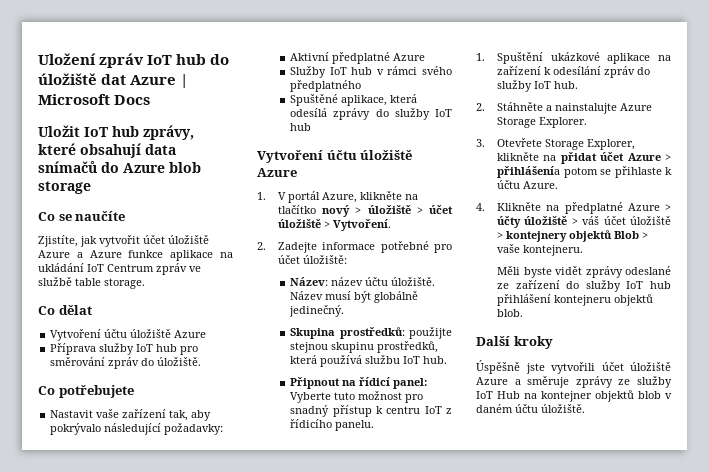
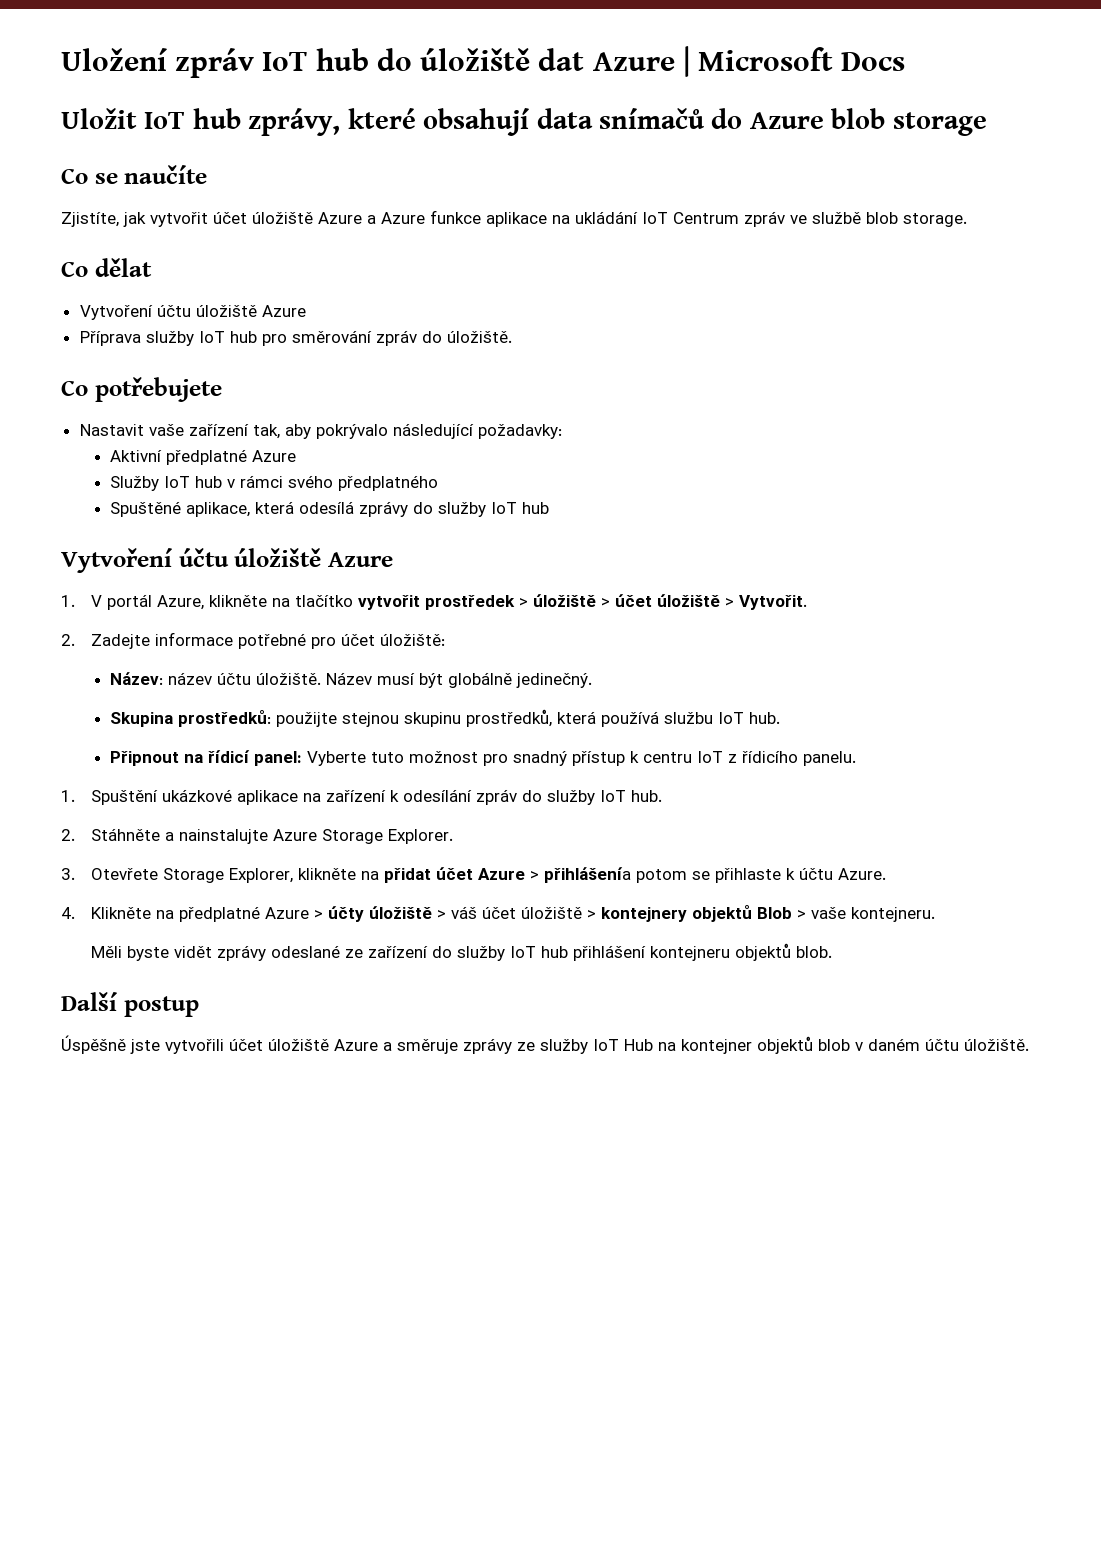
[75,278,101,286] table -> [866,212,898,224] blob
[322,205,351,217] nový -> [358,595,516,610] vytvořit prostředek
[333,219,392,231] Vytvoření. -> [739,595,808,610] Vytvořit.
[513,336,553,349] kroky -> [123,996,199,1017] postup

